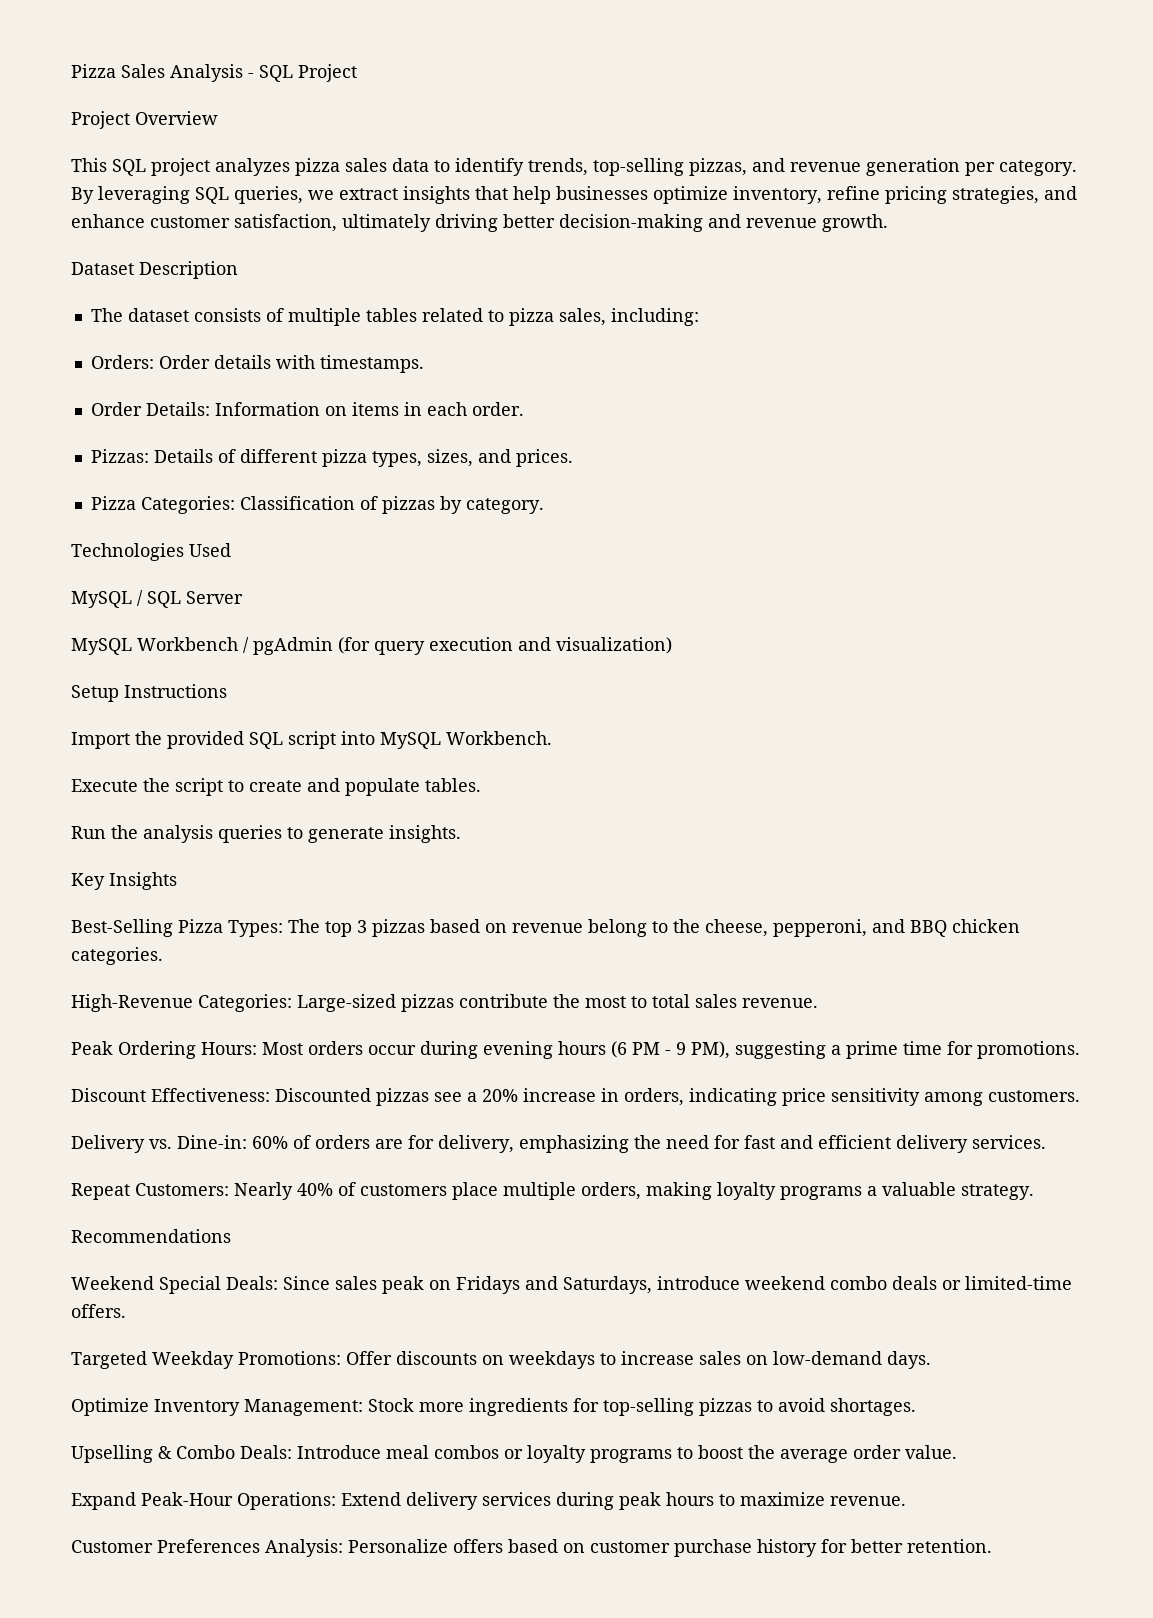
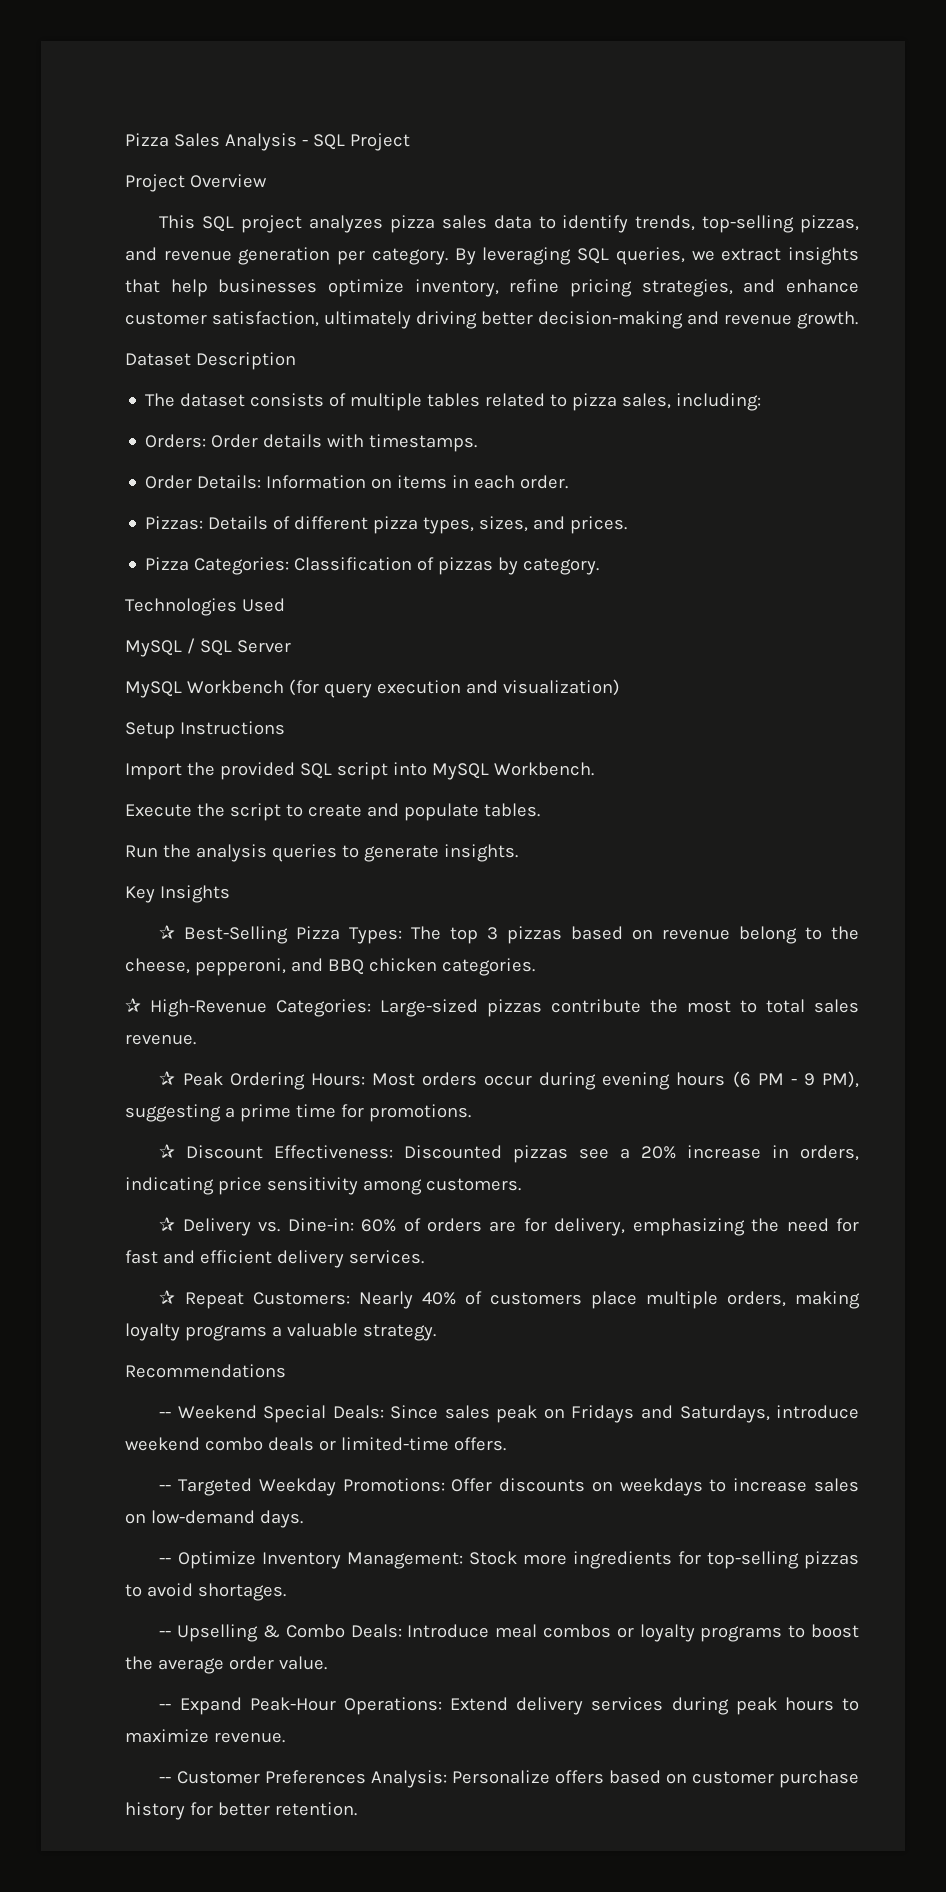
[243,637,333,655] / pgAdmin -> (284, 687) none
(177, 881) none -> [159,925,176,939] ✰
(163, 956) none -> [125,998,141,1012] ✰
(818, 1003) none -> [159,1071,176,1085] ✰
(1080, 1050) none -> [159,1144,176,1158] ✰
(1080, 1096) none -> [159,1217,176,1231] ✰
(1046, 1142) none -> [159,1290,176,1304] ✰
(231, 1236) none -> [159,1412,172,1418] --
(126, 1311) none -> [159,1485,172,1491] --
(931, 1360) none -> [159,1558,172,1564] --
(916, 1407) none -> [159,1631,172,1637] --
(957, 1452) none -> [159,1704,172,1710] --
(906, 1501) none -> [159,1777,172,1783] --

